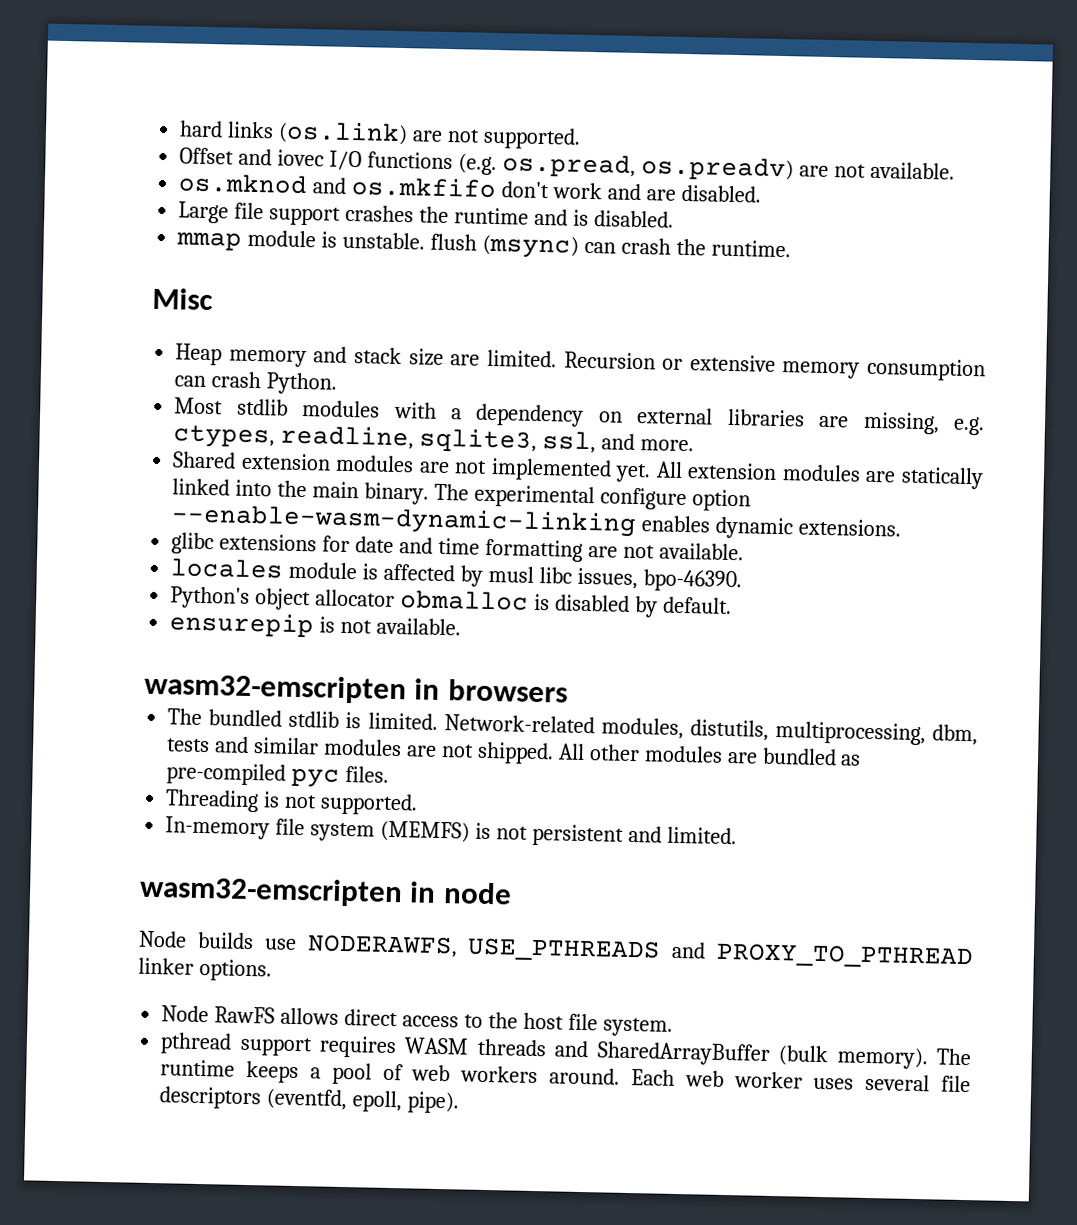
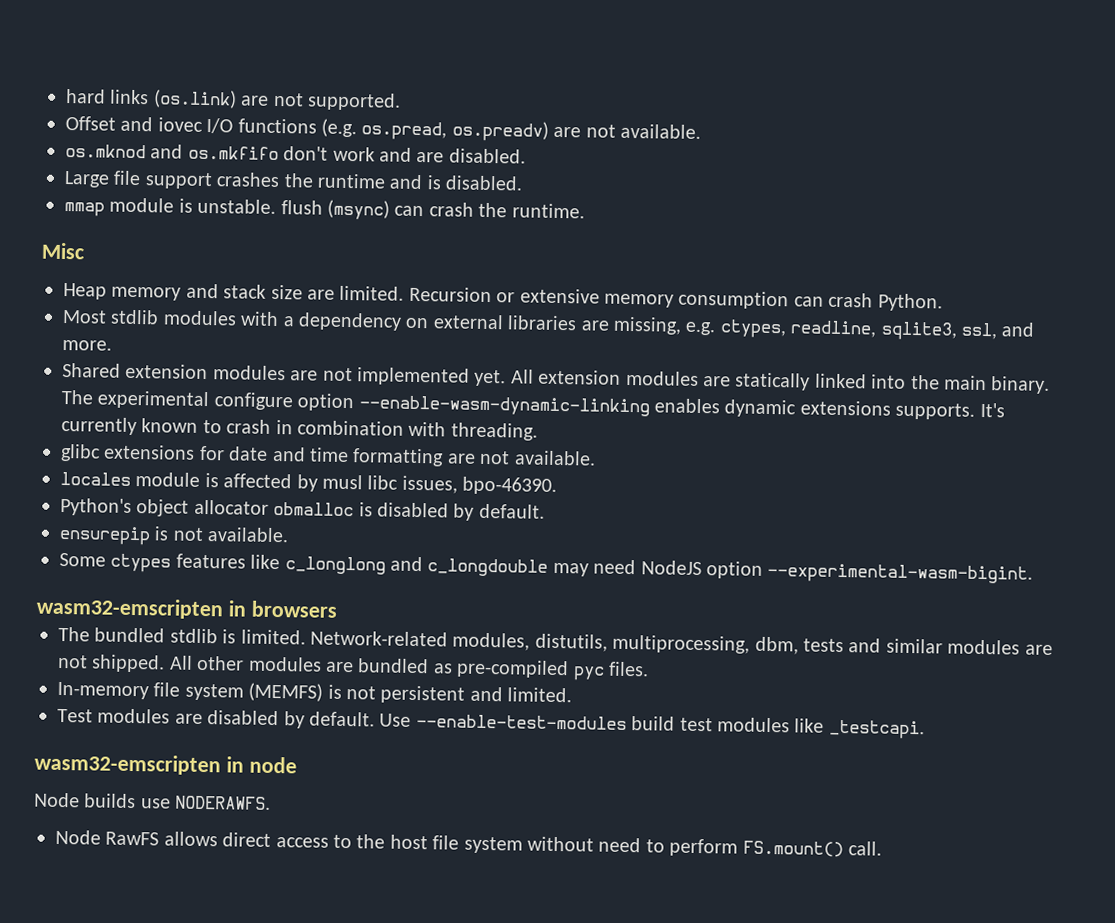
[798,518,903,537] extensions. -> [799,400,1005,420] [61,416,538,441] extensions supports. It's currently known to crash in combination with threading.
(462, 626) none -> [59,552,1034,585] // Some ctypes features like c_longlong and c_longdouble may need NodeJS option --experimental-wasm-bigint.
[165,789,419,816] // Threading is not supported. -> (649, 669) none
(737, 835) none -> [57,708,925,740] // Test modules are disabled by default. Use --enable-test-modules build test modules like _testcapi.
[306,934,974,970] [138,957,272,982] NODERAWFS, USE_PTHREADS and PROXY_TO_PTHREAD linker options. -> [175,795,272,810] NODERAWFS.
[602,1017,673,1037] [160,1032,971,1070] [160,1059,971,1093] [159,1086,460,1114] system. // pthread support requires WASM threads and SharedArrayBuffer (bulk memory). The runtime keeps a pool of web workers around. Each web worker uses several file descriptors (eventfd, epoll, pipe). -> [463,836,882,858] system without need to perform FS.mount() call.

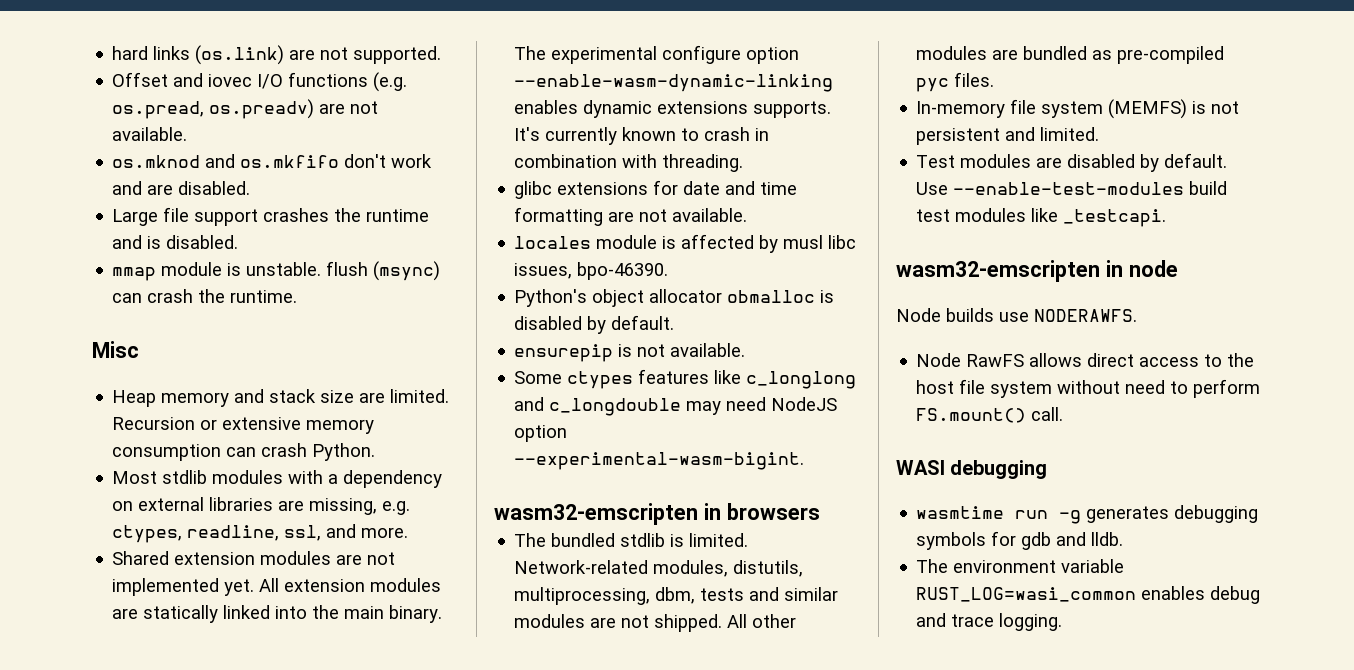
[880,321,958,341] sqlite3, -> (280, 533) none
(882, 848) none -> [896,460,1048,479] [916,505,1259,524] [916,531,1124,550] [916,559,1125,573] [916,586,1261,604] [916,613,1063,631] // WASI debugging // wasmtime run -g generates debugging symbols for gdb and lldb. // The environment variable RUST_LOG=wasi_common enables debug and trace logging.

